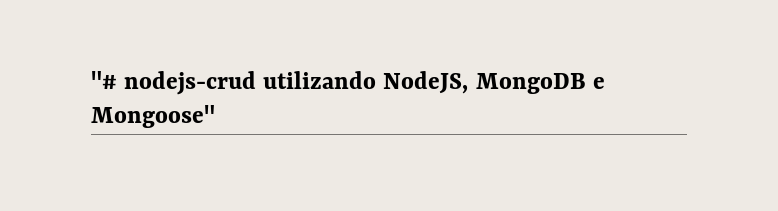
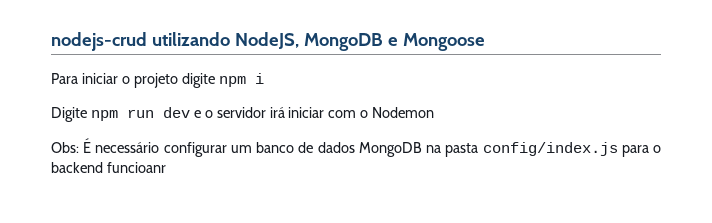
[91,71,117,89] "# -> (51, 41) none
[91,105,215,128] Mongoose" -> [402,33,485,51] [51,73,264,88] [51,107,435,122] [51,138,661,157] [51,162,166,173] Mongoose // Para iniciar o projeto digite npm i // Digite npm run dev e o servidor irá iniciar com o Nodemon // Obs: É necessário configurar um banco de dados MongoDB na pasta config/index.js para o backend funcioanr

